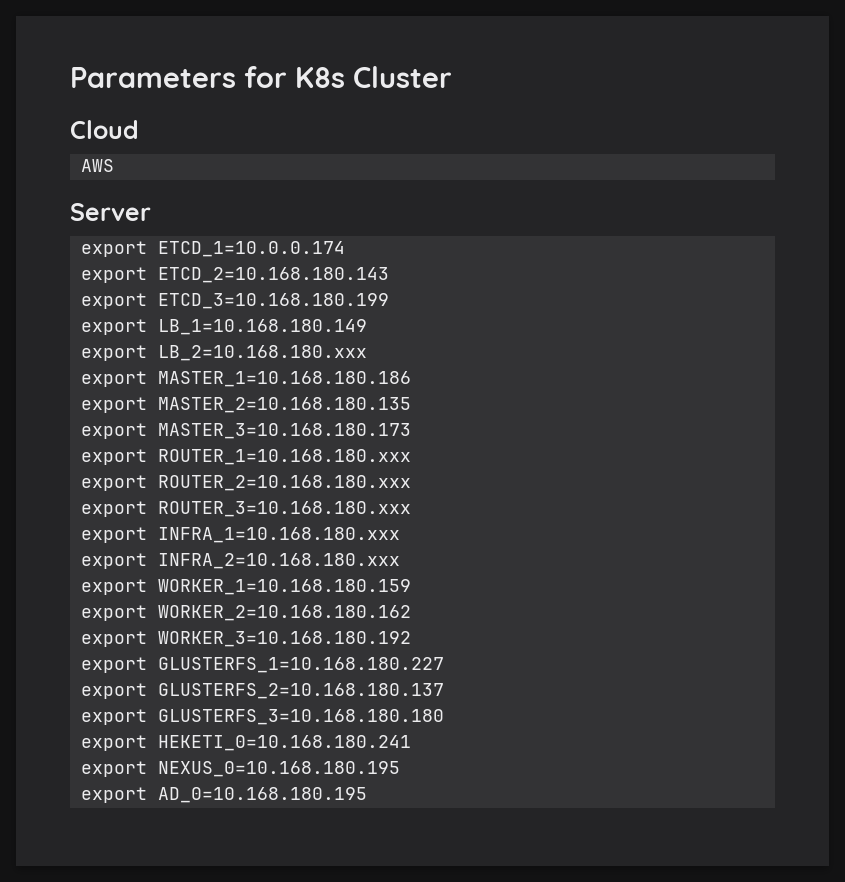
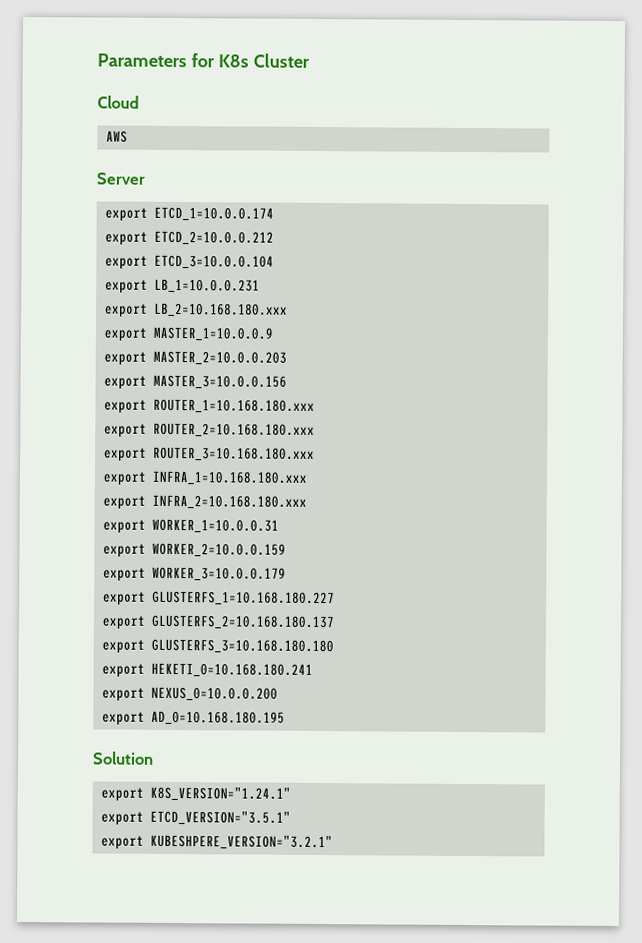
[158,267,390,283] [81,293,390,309] [81,319,368,335] ETCD_2=10.168.180.143 // export ETCD_3=10.168.180.199 // export LB_1=10.168.180.149 -> [153,230,274,245] [104,254,274,269] [104,278,260,293] ETCD_2=10.0.0.212 // export ETCD_3=10.0.0.104 // export LB_1=10.0.0.231
[158,371,412,387] [81,397,412,413] [81,423,412,439] MASTER_1=10.168.180.186 // export MASTER_2=10.168.180.135 // export MASTER_3=10.168.180.173 -> [152,326,273,341] [103,350,287,365] [103,374,287,389] MASTER_1=10.0.0.9 // export MASTER_2=10.0.0.203 // export MASTER_3=10.0.0.156
[158,579,412,595] [81,605,412,621] [81,631,412,647] WORKER_1=10.168.180.159 // export WORKER_2=10.168.180.162 // export WORKER_3=10.168.180.192 -> [151,518,279,533] [102,542,286,557] [102,566,286,581] WORKER_1=10.0.0.31 // export WORKER_2=10.0.0.159 // export WORKER_3=10.0.0.179
[158,761,401,777] NEXUS_0=10.168.180.195 -> [150,686,278,701] NEXUS_0=10.0.0.200
(368, 795) none -> [93,751,154,765] [100,786,291,801] [100,810,291,825] [100,834,333,850] // Solution // export K8S_VERSION="1.24.1" // export ETCD_VERSION="3.5.1" // export KUBESHPERE_VERSION="3.2.1"

